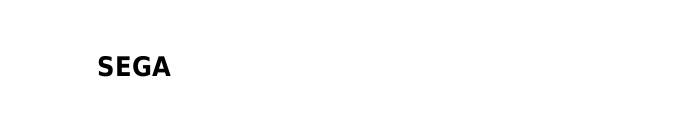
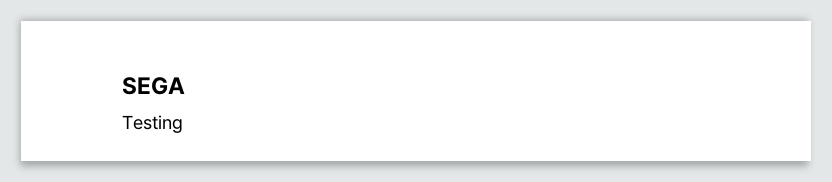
(171, 66) none -> [122,115,183,133] // Testing

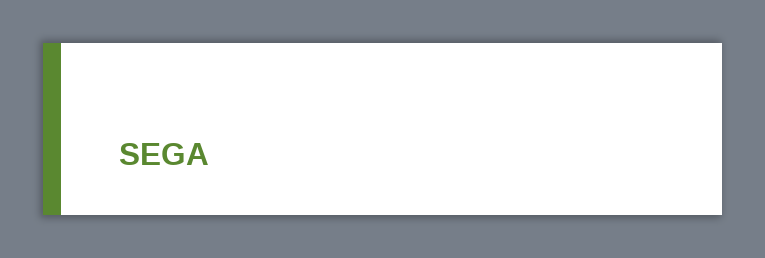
[122,115,183,133] // Testing -> (209, 154) none

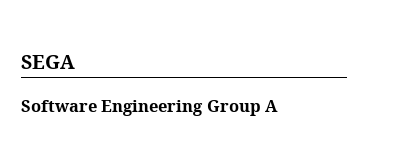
(209, 154) none -> [21,100,279,116] // Software Engineering Group A

